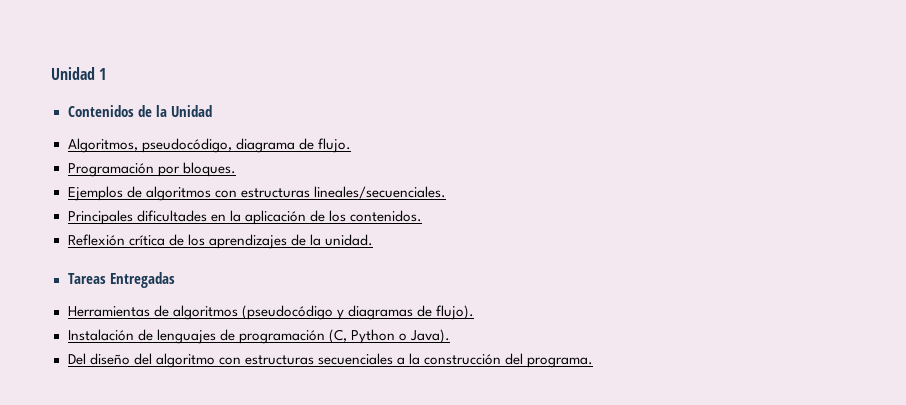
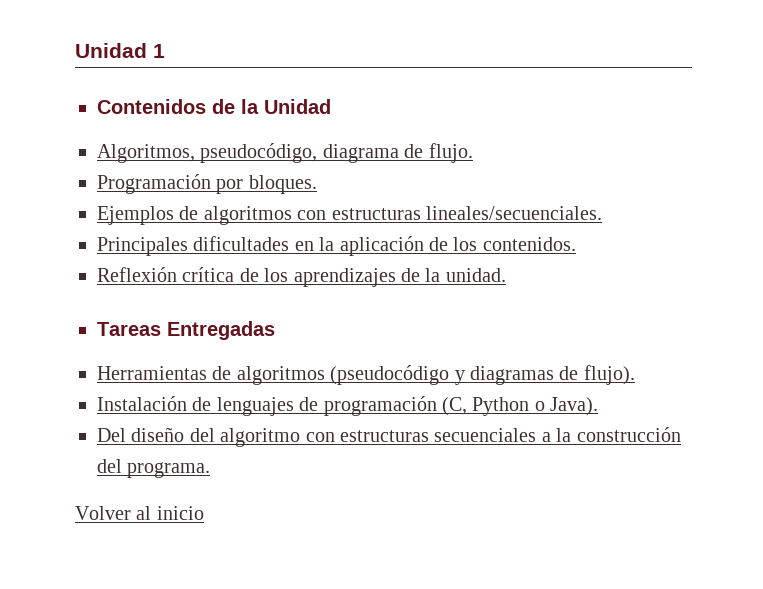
(594, 362) none -> [75,506,204,520] // Volver al inicio

